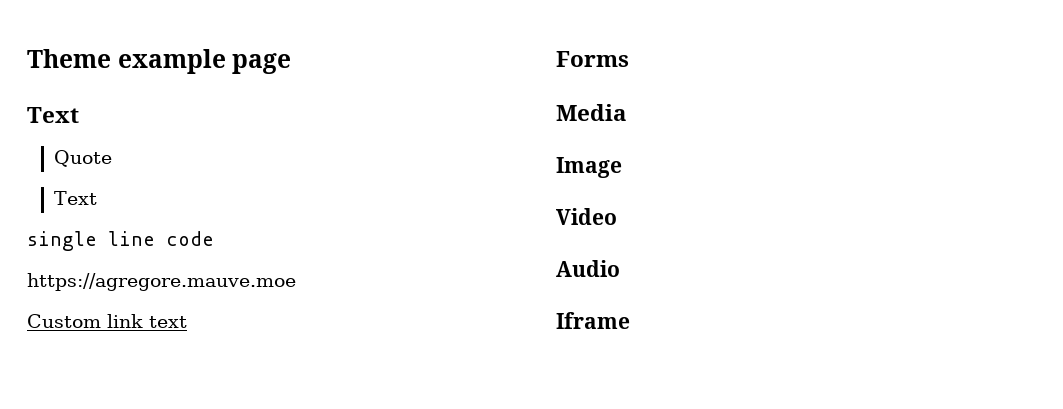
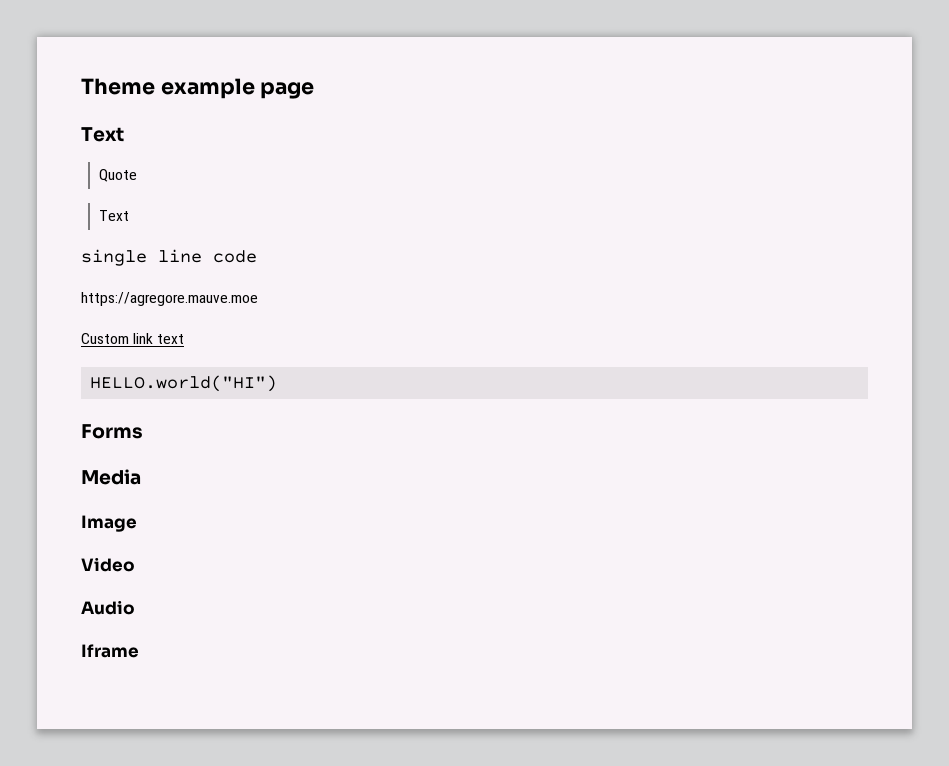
(187, 322) none -> [90,375,278,392] // HELLO.world("HI")

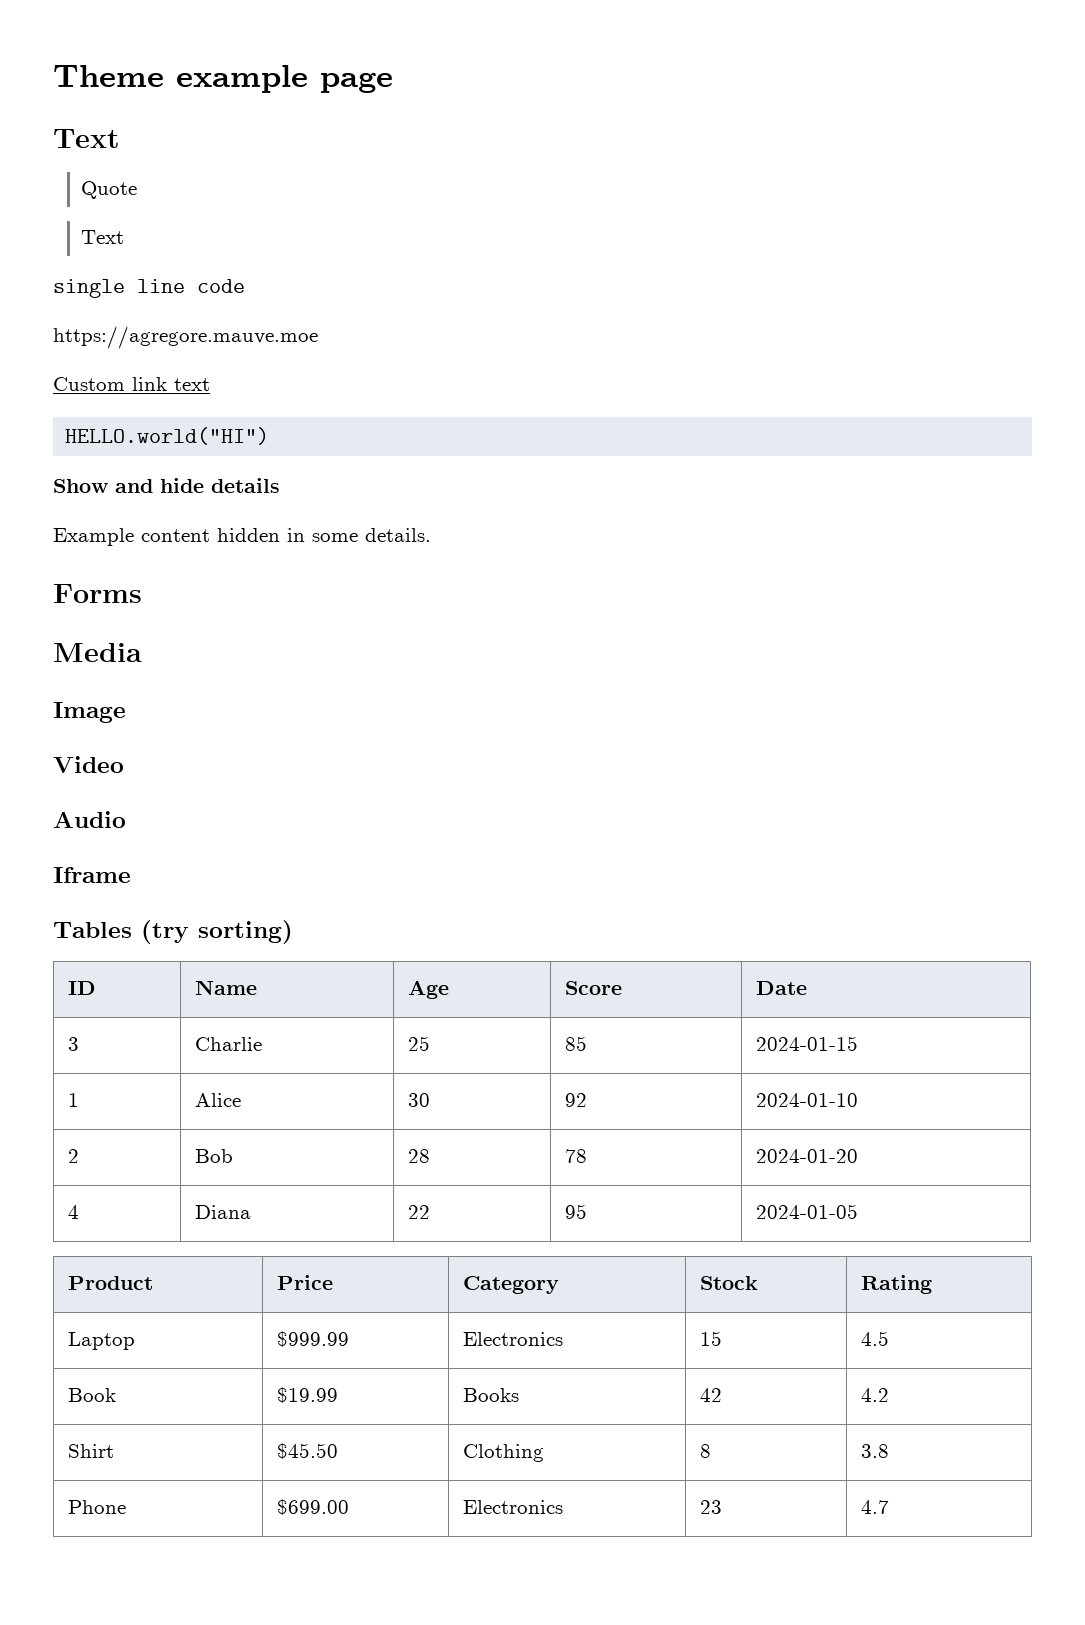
(278, 383) none -> [53,478,280,493] [53,528,431,546] // Show and hide details // Example content hidden in some details.
(139, 651) none -> [53,920,293,944] [67,981,96,995] [194,980,257,995] [407,980,449,999] [564,981,622,995] [755,981,807,995] [67,1037,79,1051] [194,1037,262,1051] [407,1036,430,1051] [564,1036,587,1051] [755,1036,858,1051] [67,1093,79,1107] [194,1093,241,1107] [407,1093,430,1107] [564,1093,587,1107] [755,1093,858,1107] [67,1149,79,1163] [194,1149,233,1163] [407,1149,430,1163] [564,1149,587,1163] [755,1149,858,1163] [67,1205,79,1219] [194,1205,251,1219] [407,1205,430,1219] [564,1204,587,1219] [755,1204,858,1219] [67,1276,153,1290] [276,1275,333,1290] [462,1276,559,1294] [699,1276,758,1290] [860,1275,932,1294] [67,1332,135,1350] [276,1331,349,1347] [462,1332,563,1346] [699,1331,722,1346] [860,1331,889,1346] [67,1388,116,1402] [276,1387,338,1403] [462,1388,519,1402] [699,1388,722,1402] [860,1388,889,1402] [67,1444,114,1458] [276,1443,338,1459] [462,1444,544,1462] [699,1444,711,1458] [860,1444,889,1458] [67,1500,126,1514] [276,1499,349,1515] [462,1500,563,1514] [699,1500,722,1514] [860,1500,889,1514] // Tables (try sorting) // ID | Name | Age | Score | Date // 3 | Charlie | 25 | 85 | 2024-01-15 // 1 | Alice | 30 | 92 | 2024-01-10 // 2 | Bob | 28 | 78 | 2024-01-20 // 4 | Diana | 22 | 95 | 2024-01-05 // Product | Price | Category | Stock | Rating // Laptop | $999.99 | Electronics | 15 | 4.5 // Book | $19.99 | Books | 42 | 4.2 // Shirt | $45.50 | Clothing | 8 | 3.8 // Phone | $699.00 | Electronics | 23 | 4.7

